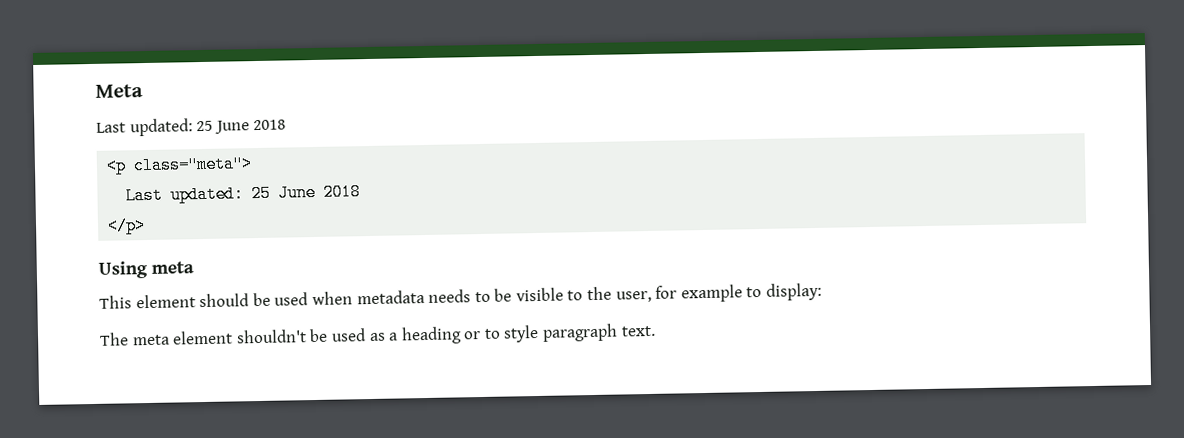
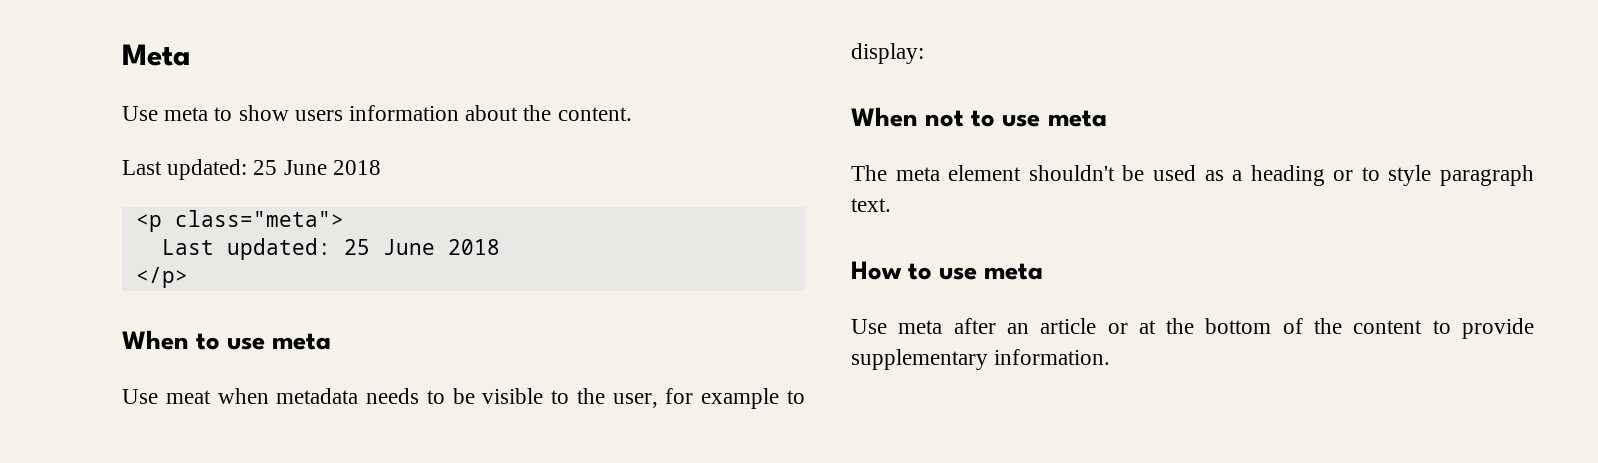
(143, 91) none -> [122,105,632,121] // Use meta to show users information about the content.
[98,260,194,279] [99,292,309,309] Using meta // This element should be used -> [122,330,332,350] [122,389,211,404] When to use meta // Use meat
(823, 291) none -> [851,107,1107,127] // When not to use meta
(656, 331) none -> [851,261,1044,280] [851,318,1534,339] [851,349,1111,370] // How to use meta // Use meta after an article or at the bottom of the content to provide supplementary information.

